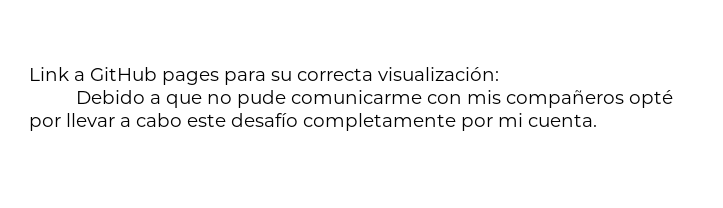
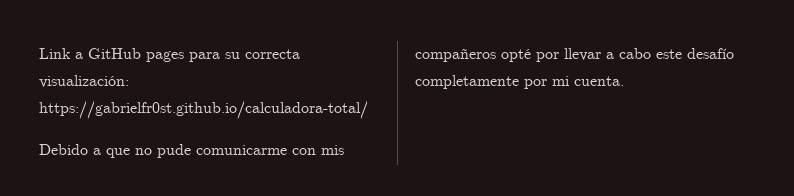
(499, 74) none -> [39,101,368,119] https://gabrielfr0st.github.io/calculadora-total/

